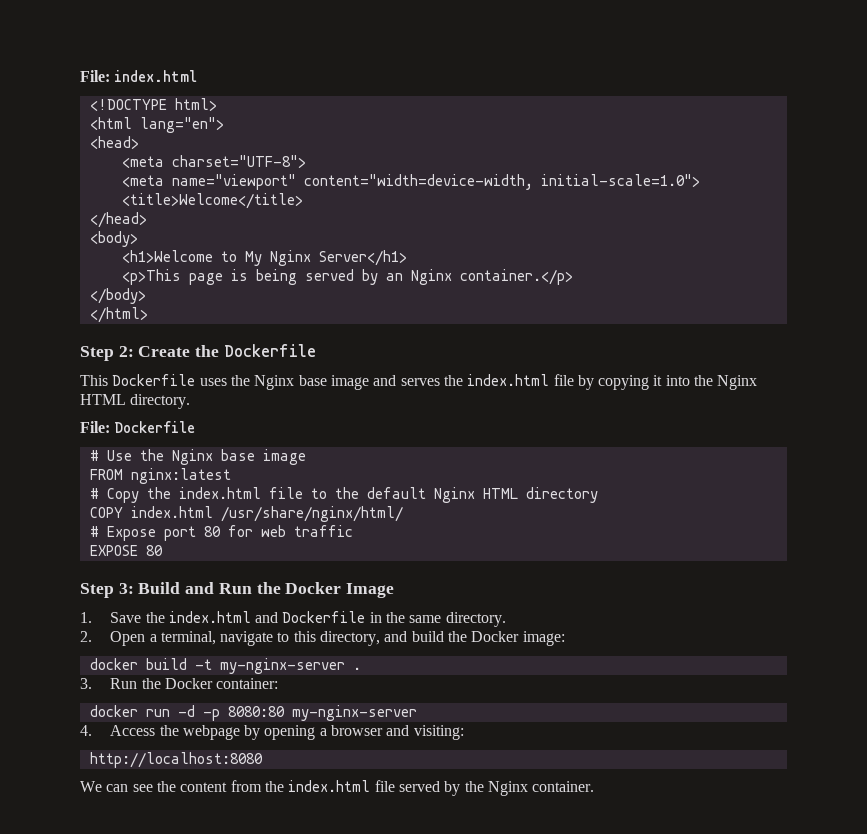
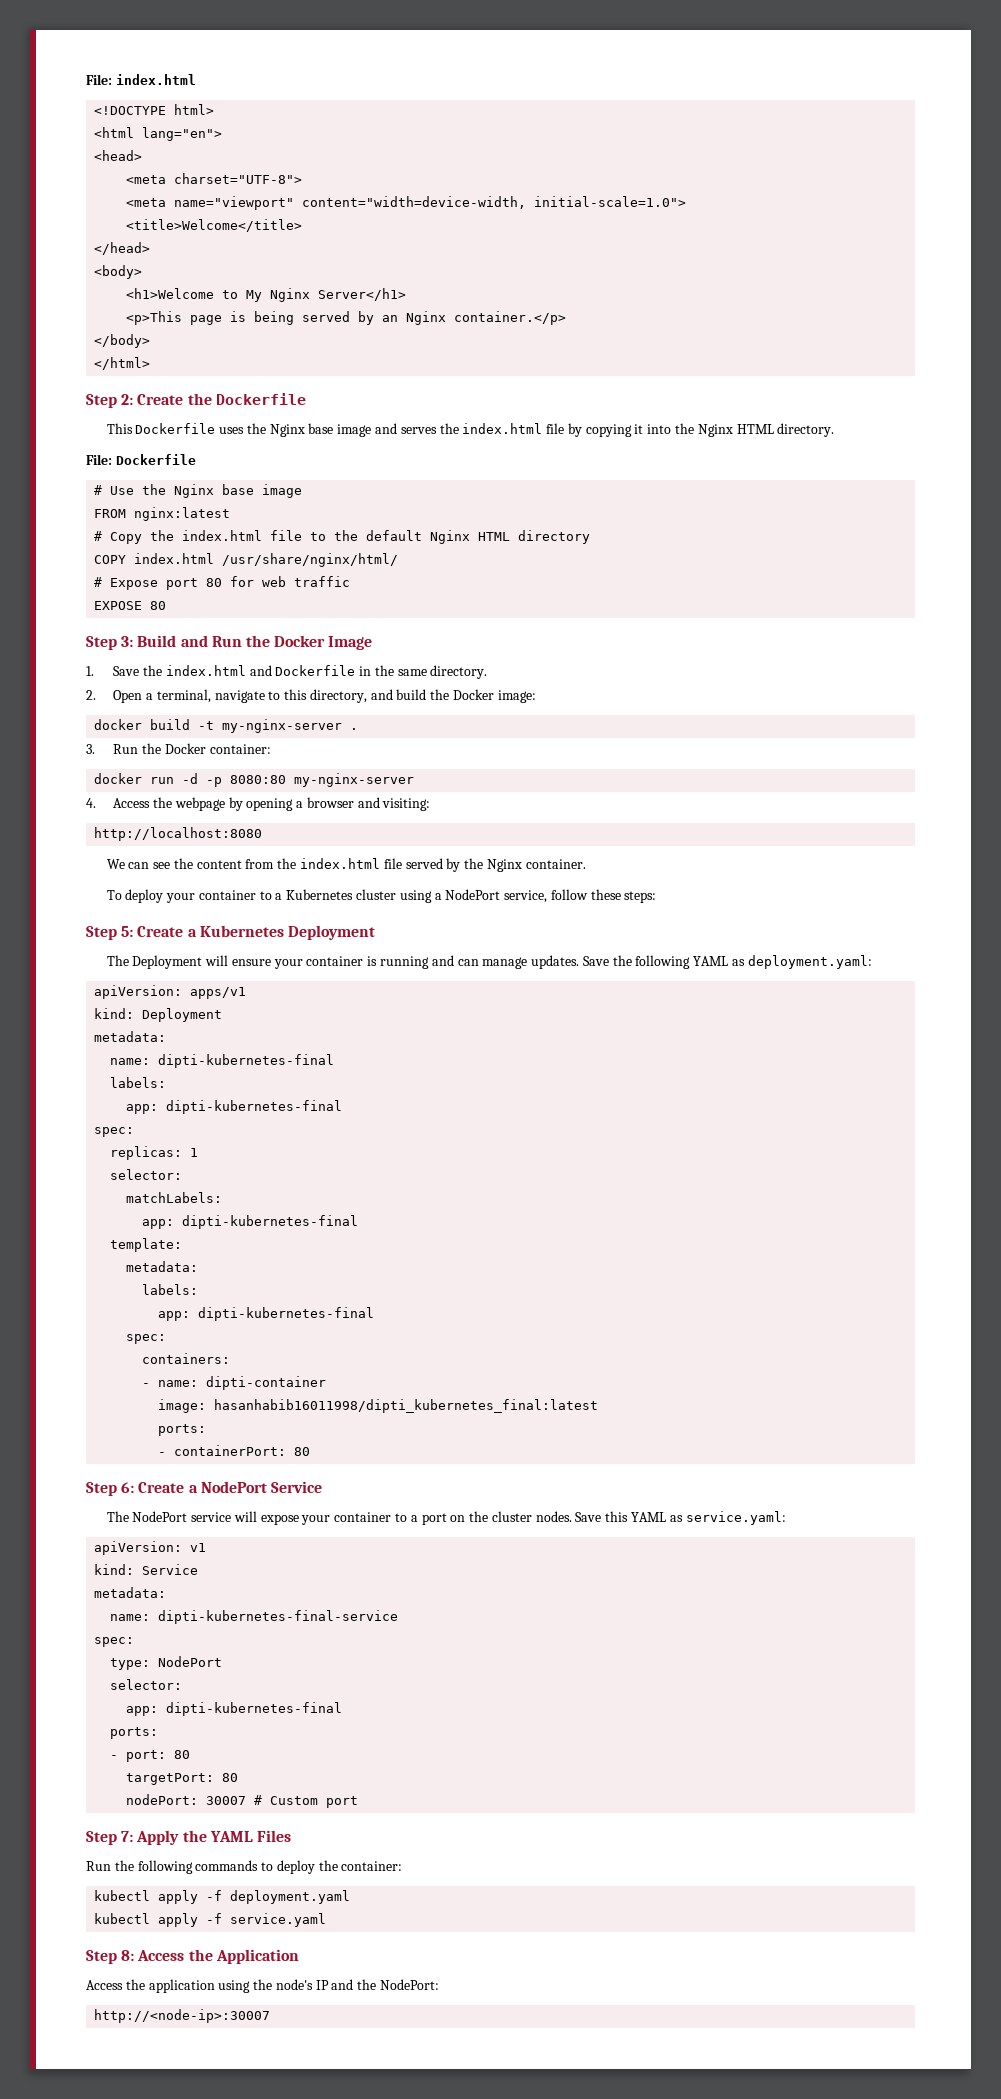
(595, 786) none -> [106,889,657,903] [86,925,375,940] [106,955,872,969] [94,985,247,999] [94,1008,223,1022] [94,1031,167,1042] [110,1054,335,1068] [110,1077,167,1088] [126,1100,343,1114] [94,1127,135,1137] [110,1146,199,1160] [110,1169,183,1180] [126,1192,223,1203] [142,1215,359,1229] [110,1238,183,1252] [126,1261,199,1272] [142,1284,199,1295] [158,1307,375,1321] [126,1334,167,1344] [142,1353,231,1364] [142,1376,327,1390] [158,1399,599,1413] [158,1424,207,1436] [158,1445,311,1456] [86,1481,322,1496] [106,1511,786,1525] [94,1541,207,1555] [94,1564,199,1575] [94,1587,167,1598] [110,1610,399,1624] [94,1637,135,1647] [110,1656,223,1670] [110,1679,183,1690] [126,1702,343,1716] [110,1727,159,1739] [110,1750,191,1762] [126,1773,239,1785] [126,1794,359,1808] [86,1830,291,1845] [86,1860,403,1874] [94,1890,351,1904] [94,1913,327,1927] [86,1949,299,1964] [86,1979,440,1993] [94,2009,271,2023] // To deploy your container to a Kubernetes cluster using a NodePort service, follow these steps: // Step 5: Create a Kubernetes Deployment // The Deployment will ensure your container is running and can manage updates. Save the following YAML as deployment.yaml: // apiVersion: apps/v1 // kind: Deployment // metadata: // name: dipti-kubernetes-final // labels: // app: dipti-kubernetes-final // spec: // replicas: 1 // selector: // matchLabels: // app: dipti-kubernetes-final // template: // metadata: // labels: // app: dipti-kubernetes-final // spec: // containers: // - name: dipti-container // image: hasanhabib16011998/dipti_kubernetes_final:latest // ports: // - containerPort: 80 // Step 6: Create a NodePort Service // The NodePort service will expose your container to a port on the cluster nodes. Save this YAML as service.yaml: // apiVersion: v1 // kind: Service // metadata: // name: dipti-kubernetes-final-service // spec: // type: NodePort // selector: // app: dipti-kubernetes-final // ports: // - port: 80 // targetPort: 80 // nodePort: 30007 # Custom port // Step 7: Apply the YAML Files // Run the following commands to deploy the container: // kubectl apply -f deployment.yaml // kubectl apply -f service.yaml // Step 8: Access the Application // Access the application using the node's IP and the NodePort: // http://<node-ip>:30007

